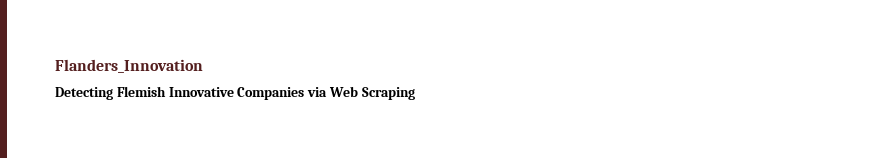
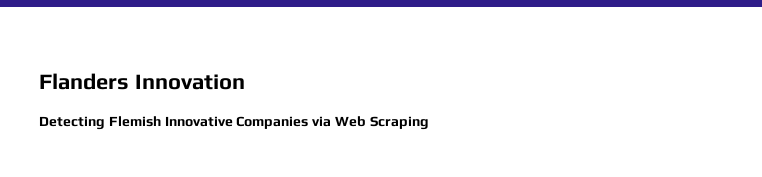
[55,59,203,73] Flanders_Innovation -> [39,73,245,90] Flanders Innovation

